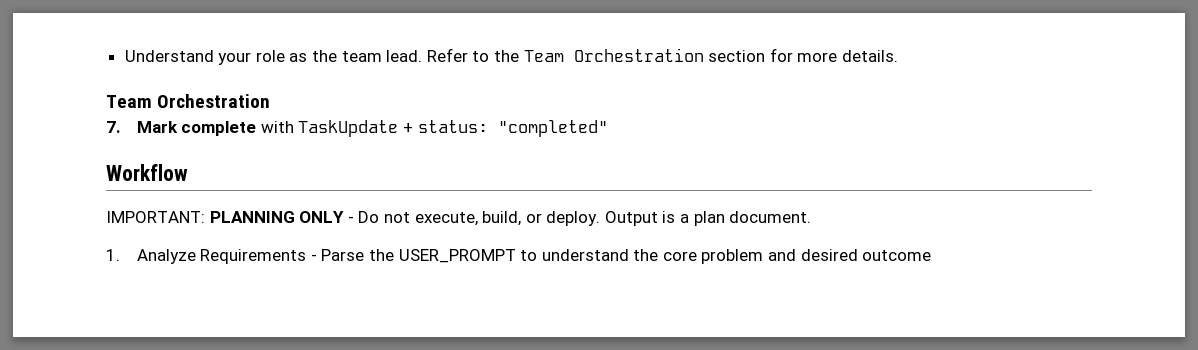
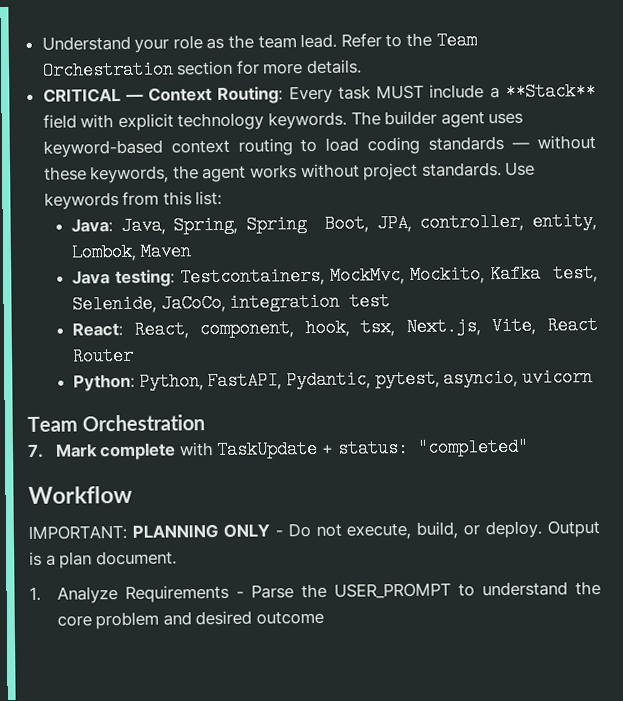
(898, 56) none -> [42,82,596,104] [42,110,524,132] [42,135,596,158] [43,161,536,184] [43,190,223,210] [71,212,597,235] [71,242,192,262] [72,264,598,288] [72,292,391,314] [72,316,598,339] [72,346,135,366] [73,368,593,392] // CRITICAL — Context Routing: Every task MUST include a **Stack** field with explicit technology keywords. The builder agent uses keyword-based context routing to load coding standards — without these keywords, the agent works without project standards. Use keywords from this list: // Java: Java, Spring, Spring Boot, JPA, controller, entity, Lombok, Maven // Java testing: Testcontainers, MockMvc, Mockito, Kafka test, Selenide, JaCoCo, integration test // React: React, component, hook, tsx, Next.js, Vite, React Router // Python: Python, FastAPI, Pydantic, pytest, asyncio, uvicorn

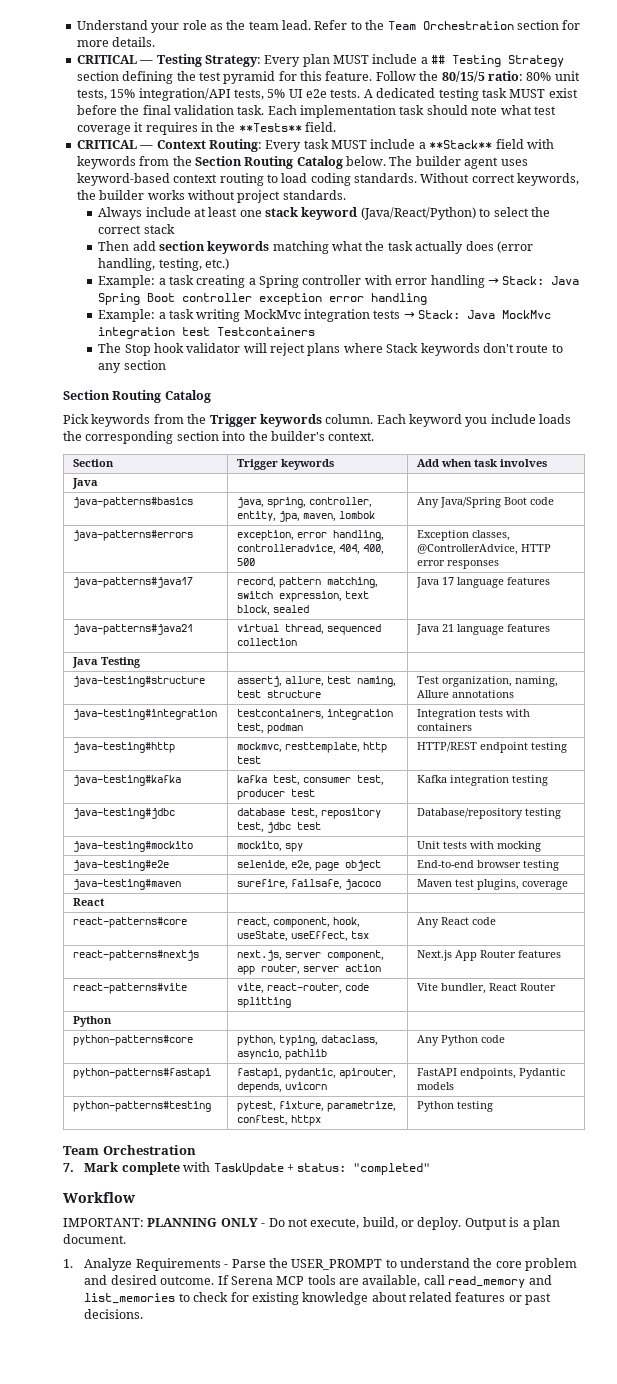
(363, 67) none -> [76,54,565,67] [76,71,580,84] [76,88,578,101] [76,105,556,118] [76,122,336,135] // CRITICAL — Testing Strategy: Every plan MUST include a ## Testing Strategy section defining the test pyramid for this feature. Follow the 80/15/5 ratio: 80% unit tests, 15% integration/API tests, 5% UI e2e tests. A dedicated testing task MUST exist before the final validation task. Each implementation task should note what test coverage it requires in the **Tests** field.
[117,111,348,132] explicit technology keywords. -> [76,156,386,169] keywords from the Section Routing Catalog below.
[428,135,596,151] [43,166,87,181] standards — without these -> [354,173,515,183] standards. Without correct
[202,165,247,183] agent -> [99,190,145,200] builder
[505,161,536,176] [43,190,223,210] [71,212,597,235] [71,242,192,262] [72,264,598,288] [72,292,391,314] [72,316,598,339] [72,346,135,366] [73,368,593,392] Use keywords from this list: // Java: Java, Spring, Spring Boot, JPA, controller, entity, Lombok, Maven // Java testing: Testcontainers, MockMvc, Mockito, Kafka test, Selenide, JaCoCo, integration test // React: React, component, hook, tsx, Next.js, Vite, React Router // Python: Python, FastAPI, Pydantic, pytest, asyncio, uvicorn -> [98,207,550,220] [98,224,175,234] [98,241,533,254] [98,258,229,271] [98,275,580,288] [98,293,428,305] [98,309,552,322] [98,327,316,339] [98,343,563,356] [98,360,166,373] [63,390,211,403] [63,414,572,427] [63,431,375,444] [72,459,114,467] [236,459,334,470] [416,459,547,467] [71,478,98,489] [72,497,193,508] [236,497,372,508] [236,511,375,522] [416,497,554,508] [72,530,193,541] [236,530,384,541] [236,544,384,555] [236,558,255,566] [416,530,510,541] [416,544,551,555] [416,560,499,569] [72,577,193,588] [236,577,378,588] [236,591,369,602] [236,605,309,616] [415,577,550,588] [72,624,193,635] [236,624,381,635] [236,638,297,646] [415,624,550,635] [71,657,141,668] [72,676,205,687] [236,676,396,687] [236,690,321,698] [416,676,558,687] [416,690,514,698] [72,709,217,720] [236,709,393,720] [236,723,303,734] [416,709,530,720] [416,723,472,731] [72,742,175,753] [236,742,387,753] [236,756,261,764] [416,742,567,753] [72,775,181,786] [236,775,384,786] [236,789,315,800] [416,775,548,786] [72,808,175,819] [236,808,381,819] [236,822,321,833] [416,808,561,819] [72,841,193,852] [236,841,303,852] [416,841,541,852] [72,860,169,871] [236,860,381,871] [416,860,559,871] [72,879,181,890] [236,879,381,890] [416,879,568,890] [72,898,105,906] [72,917,187,928] [236,917,360,928] [236,931,369,942] [416,917,496,928] [72,950,199,961] [236,950,384,961] [236,964,381,975] [416,950,561,961] [72,983,187,994] [236,983,369,994] [236,997,291,1008] [416,983,556,994] [72,1016,112,1027] [72,1035,193,1046] [236,1035,378,1046] [236,1049,327,1060] [416,1035,505,1046] [72,1068,211,1079] [236,1068,396,1079] [236,1082,327,1093] [416,1068,565,1079] [416,1082,454,1090] [72,1101,211,1112] [236,1101,396,1112] [236,1115,321,1126] [416,1101,493,1112] // Always include at least one stack keyword (Java/React/Python) to select the correct stack // Then add section keywords matching what the task actually does (error handling, testing, etc.) // Example: a task creating a Spring controller with error handling → Stack: Java Spring Boot controller exception error handling // Example: a task writing MockMvc integration tests → Stack: Java MockMvc integration test Testcontainers // The Stop hook validator will reject plans where Stack keywords don't route to any section // Section Routing Catalog // Pick keywords from the Trigger keywords column. Each keyword you include loads the corresponding section into the builder's context. // Section | Trigger keywords | Add when task involves // Java | | // java-patterns#basics | java, spring, controller, entity, jpa, maven, lombok | Any Java/Spring Boot code // java-patterns#errors | exception, error handling, controlleradvice, 404, 400, 500 | Exception classes, @ControllerAdvice, HTTP error responses // java-patterns#java17 | record, pattern matching, switch expression, text block, sealed | Java 17 language features // java-patterns#java21 | virtual thread, sequenced collection | Java 21 language features // Java Testing | | // java-testing#structure | assertj, allure, test naming, test structure | Test organization, naming, Allure annotations // java-testing#integration | testcontainers, integration test, podman | Integration tests with containers // java-testing#http | mockmvc, resttemplate, http test | HTTP/REST endpoint testing // java-testing#kafka | kafka test, consumer test, producer test | Kafka integration testing // java-testing#jdbc | database test, repository test, jdbc test | Database/repository testing // java-testing#mockito | mockito, spy | Unit tests with mocking // java-testing#e2e | selenide, e2e, page object | End-to-end browser testing // java-testing#maven | surefire, failsafe, jacoco | Maven test plugins, coverage // React | | // react-patterns#core | react, component, hook, useState, useEffect, tsx | Any React code // react-patterns#nextjs | next.js, server component, app router, server action | Next.js App Router features // react-patterns#vite | vite, react-router, code splitting | Vite bundler, React Router // Python | | // python-patterns#core | python, typing, dataclass, asyncio, pathlib | Any Python code // python-patterns#fastapi | fastapi, pydantic, apirouter, depends, uvicorn | FastAPI endpoints, Pydantic models // python-patterns#testing | pytest, fixture, parametrize, conftest, httpx | Python testing
[255,610,324,625] outcome -> [160,1275,552,1288] [84,1292,552,1305] [84,1309,144,1319] outcome. If Serena MCP tools are available, call read_memory and list_memories to check for existing knowledge about related features or past decisions.

